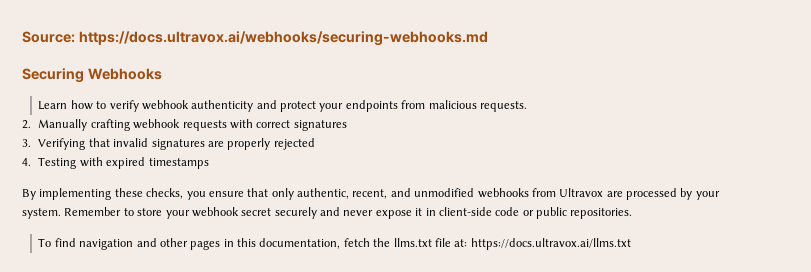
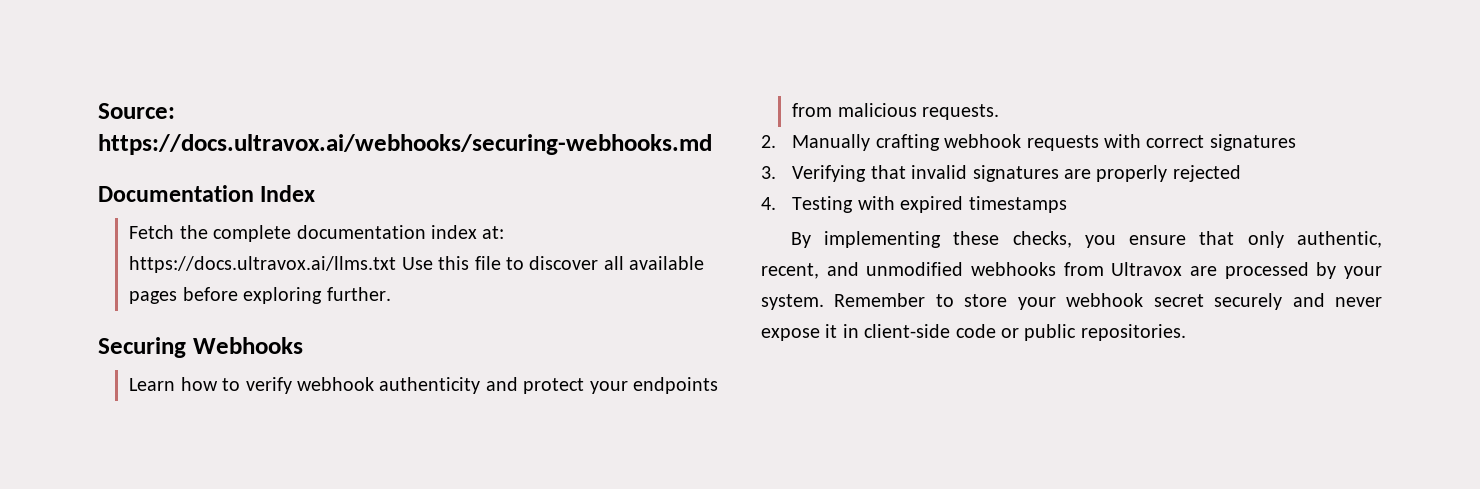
(488, 38) none -> [98,185,316,202] [129,225,505,242] [129,256,705,273] [129,287,391,304] // Documentation Index // Fetch the complete documentation index at: https://docs.ultravox.ai/llms.txt Use this file to discover all available pages before exploring further.
[38,238,631,250] // To find navigation and other pages in this documentation, fetch the llms.txt file at: https://docs.ultravox.ai/llms.txt -> (1186, 332) none

